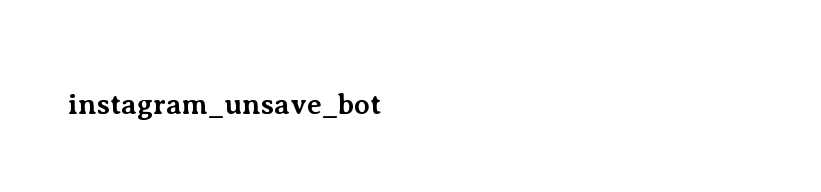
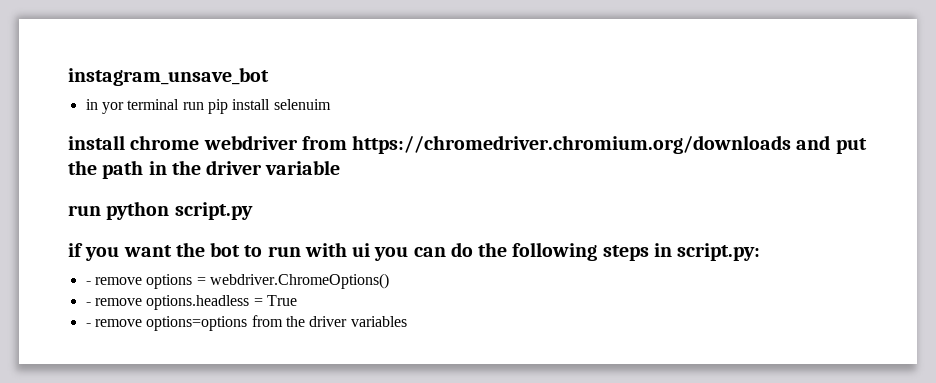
(381, 106) none -> [85,99,331,114] [68,135,867,154] [68,160,341,179] [68,201,253,220] [68,242,761,261] [85,273,389,289] [85,295,297,310] [85,315,407,331] // in yor terminal run pip install selenuim // install chrome webdriver from https://chromedriver.chromium.org/downloads and put the path in the driver variable // run python script.py // if you want the bot to run with ui you can do the following steps in script.py: // - remove options = webdriver.ChromeOptions() // - remove options.headless = True // - remove options=options from the driver variables

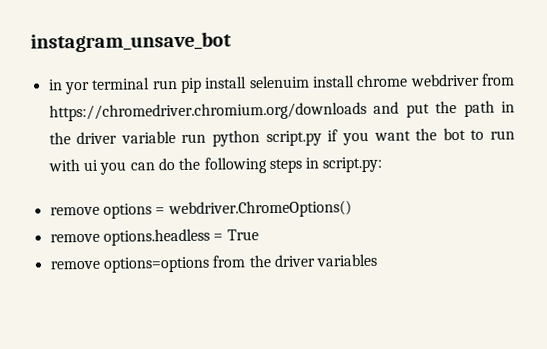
(331, 104) // -> (310, 82) none
(341, 167) // -> (176, 137) none
(253, 211) // -> (322, 138) none
[85,281,91,285] - -> (383, 164) none
[85,302,91,306] - -> (352, 209) none
[85,323,91,327] - -> (259, 235) none

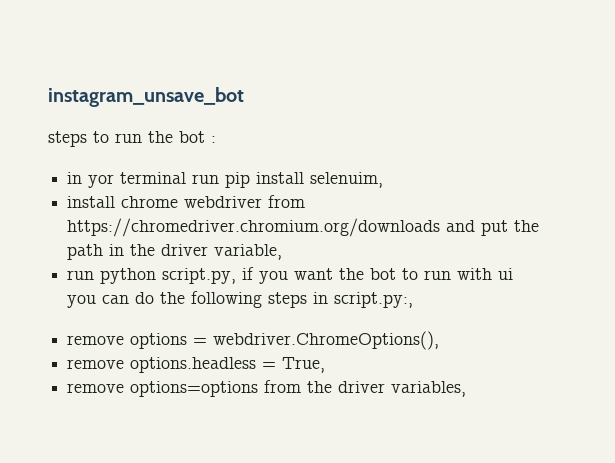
(232, 42) none -> [48,131,216,147] // steps to run the bot :
[248,75,310,89] selenuim -> [310,172,384,188] selenuim, //
[120,131,176,144] variable -> [214,244,283,260] variable, //
[265,130,322,147] script.py -> [162,268,237,284] script.py,
[322,156,383,173] script.py: -> [334,292,414,308] script.py:,
[167,200,352,219] webdriver.ChromeOptions() -> [213,331,440,350] webdriver.ChromeOptions(),
[226,229,259,241] True -> [282,357,326,373] True,
[316,253,378,267] variables -> [391,381,467,397] variables,

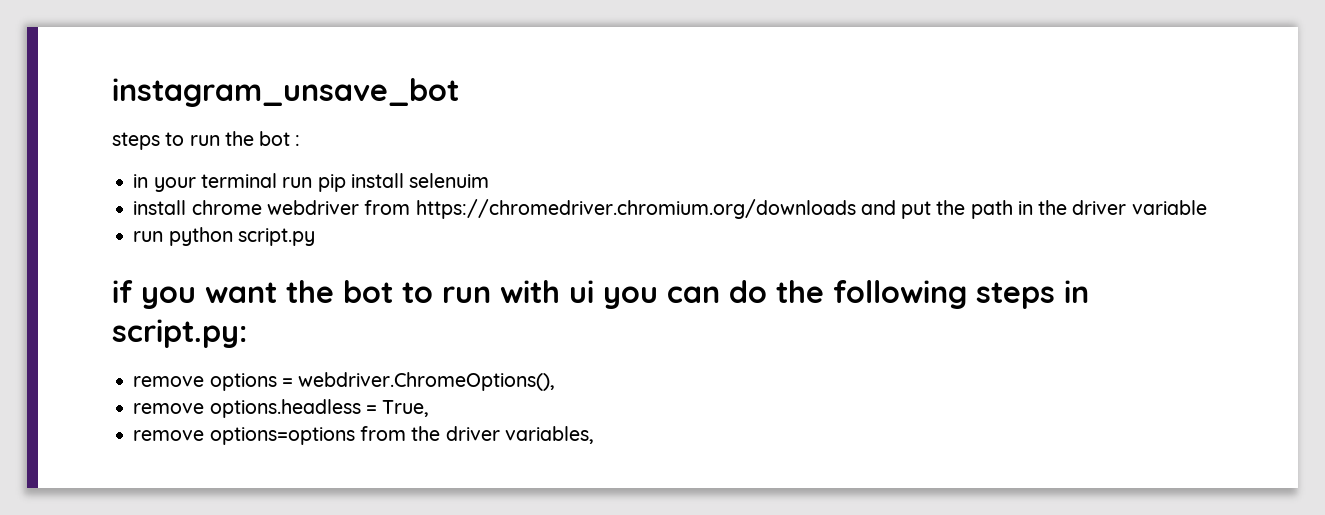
[88,174,115,188] yor -> [153,177,196,192] your
[310,172,384,188] selenuim, -> [409,173,490,188] selenuim
[214,244,283,260] variable, -> [1131,200,1207,215] variable
[162,268,237,284] script.py, -> [237,228,315,246] script.py //
[334,292,414,308] script.py:, -> [112,319,247,348] script.py:

